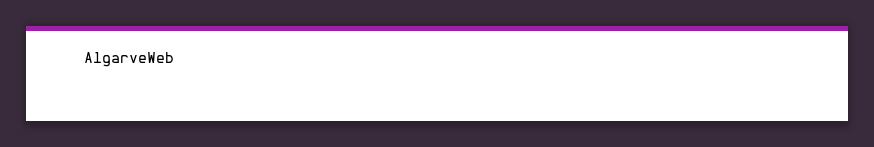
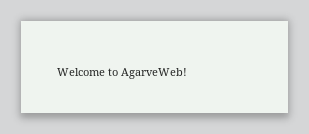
[84,52,174,67] AlgarveWeb -> [57,68,187,79] Welcome to AgarveWeb!

